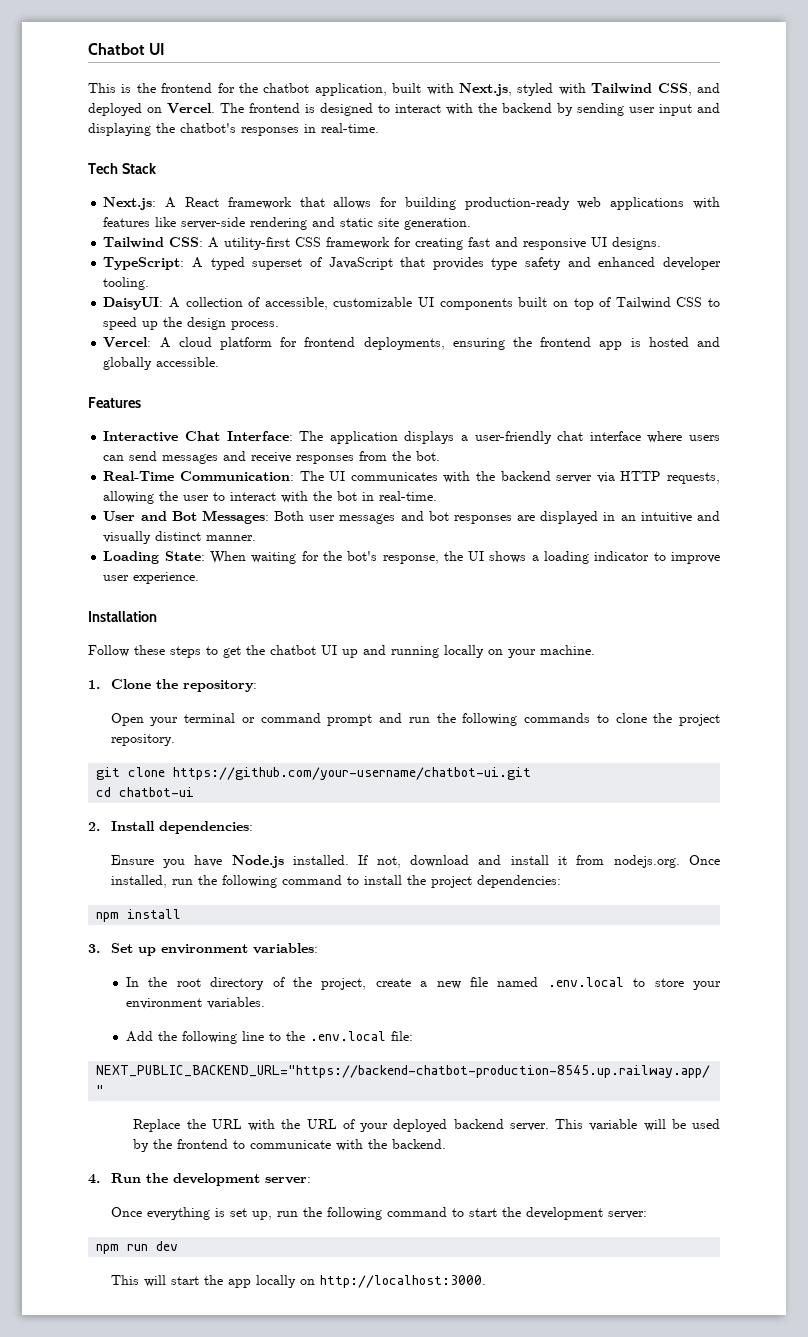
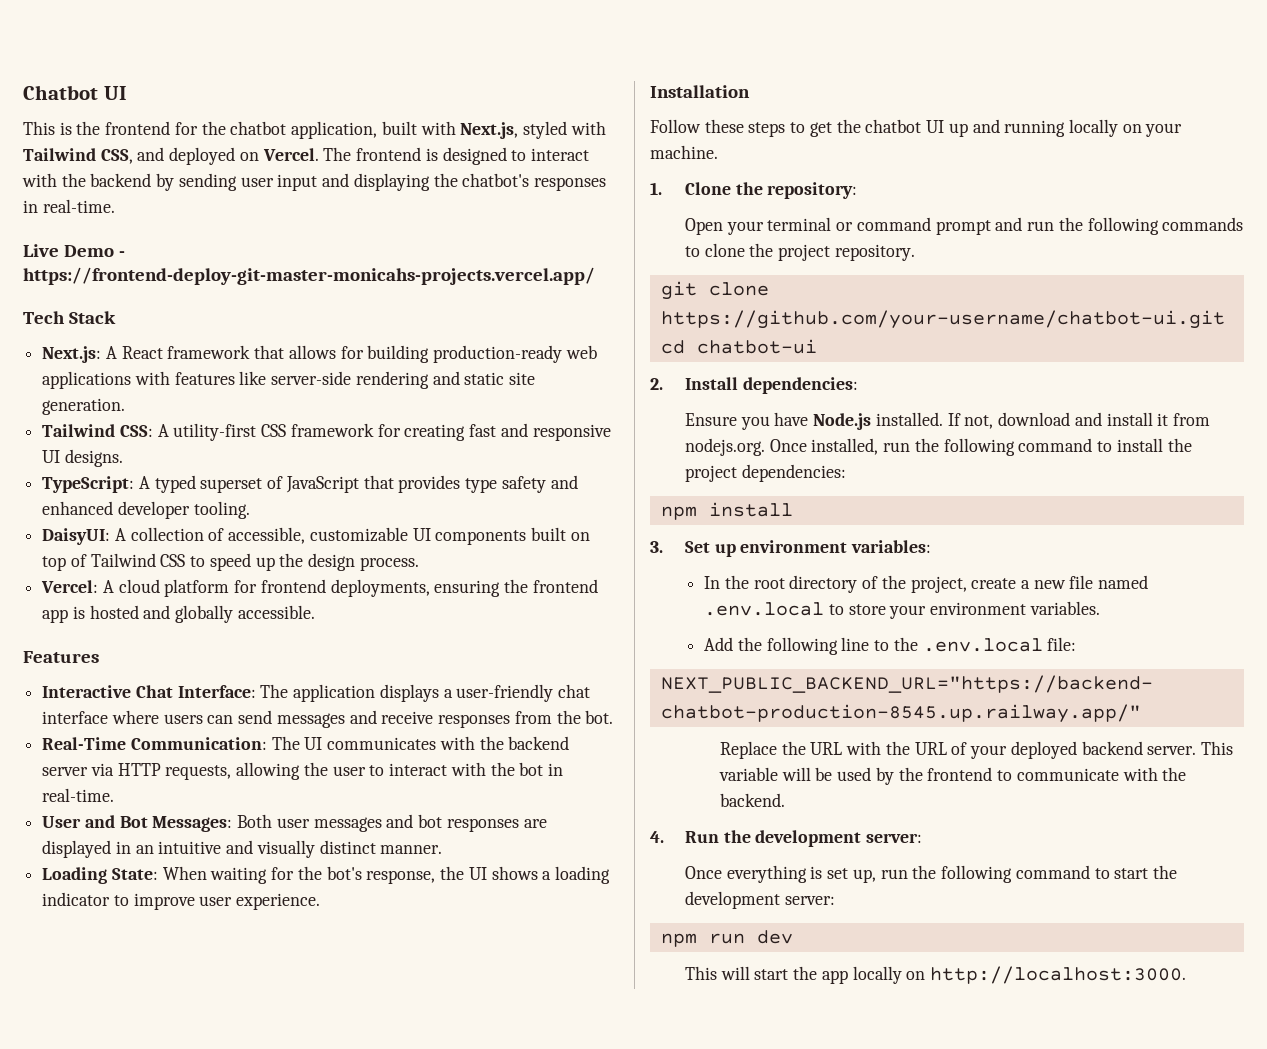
(379, 128) none -> [23,244,125,257] [23,267,595,285] // Live Demo - https://frontend-deploy-git-master-monicahs-projects.vercel.app/

